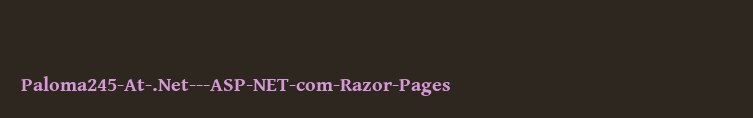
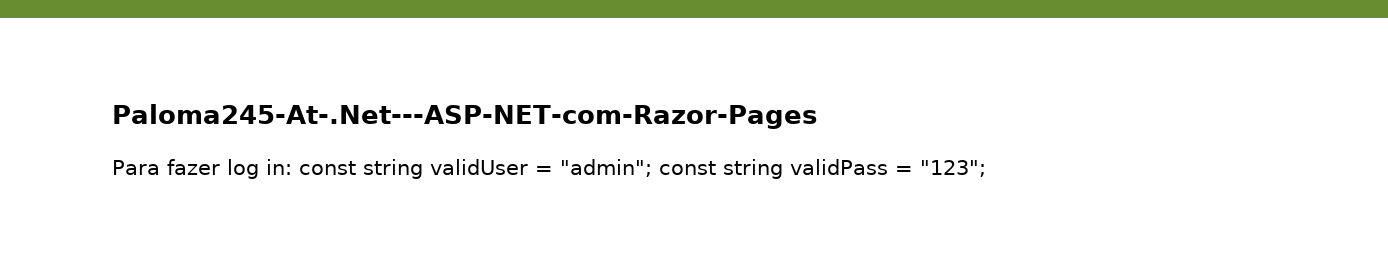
(451, 86) none -> [112,159,986,179] // Para fazer log in: const string validUser = "admin"; const string validPass = "123";

